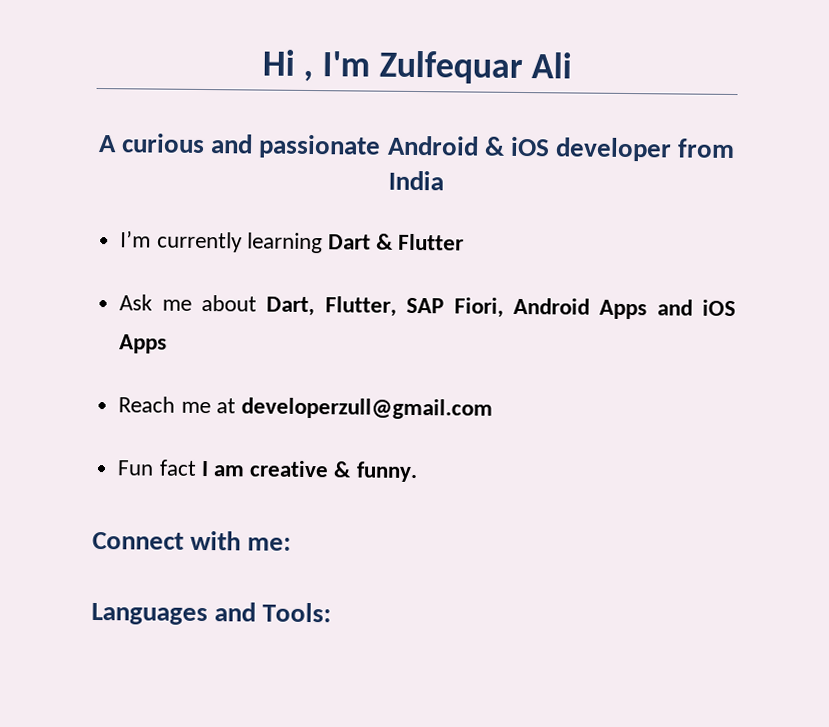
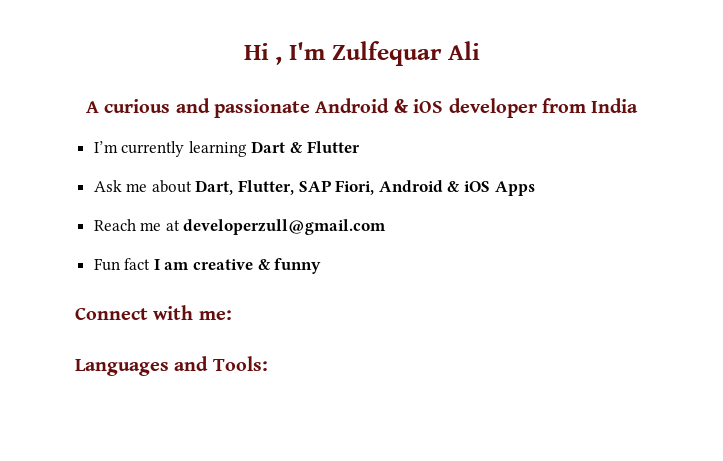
[599,299,693,320] Apps and -> [447,181,461,192] &
[355,461,418,483] funny. -> [274,258,322,274] funny

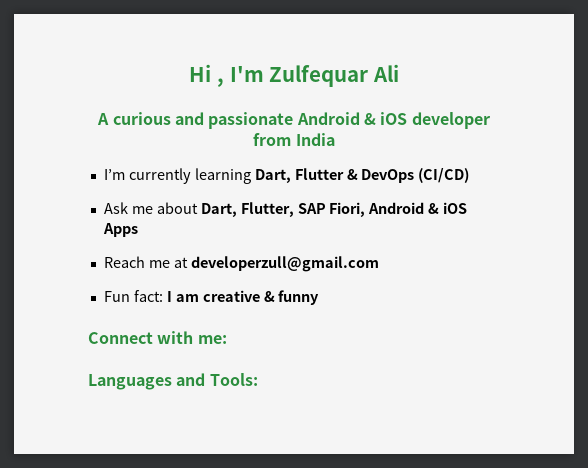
[251,141,360,153] Dart & Flutter -> [254,168,470,183] Dart, Flutter & DevOps (CI/CD)
[124,258,151,270] fact -> [133,290,163,302] fact:

